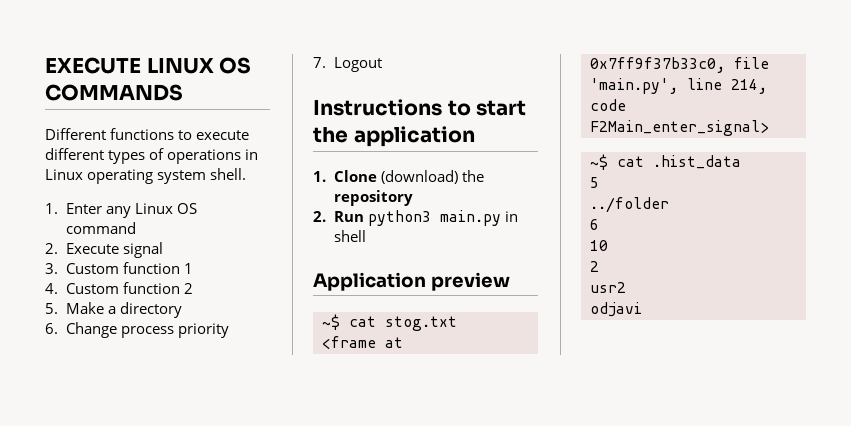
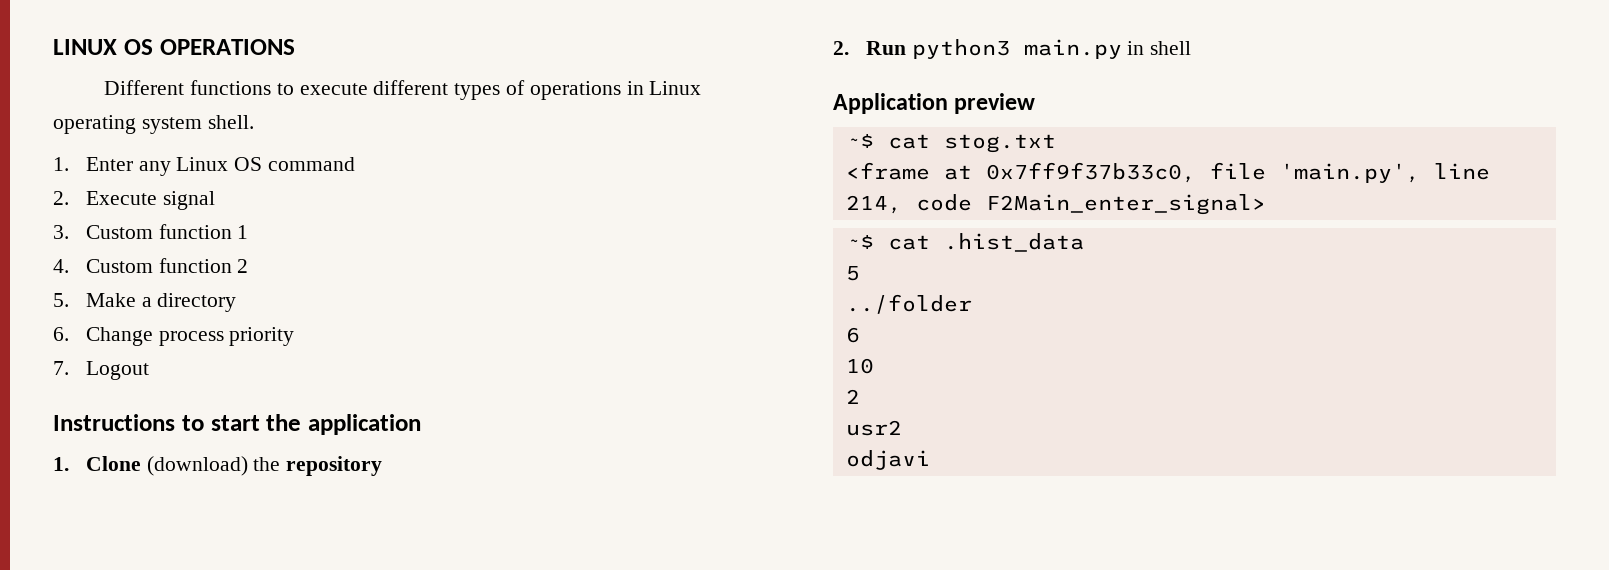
[45,57,141,74] EXECUTE -> (53, 47) none
[45,84,183,101] COMMANDS -> [159,39,295,55] OPERATIONS

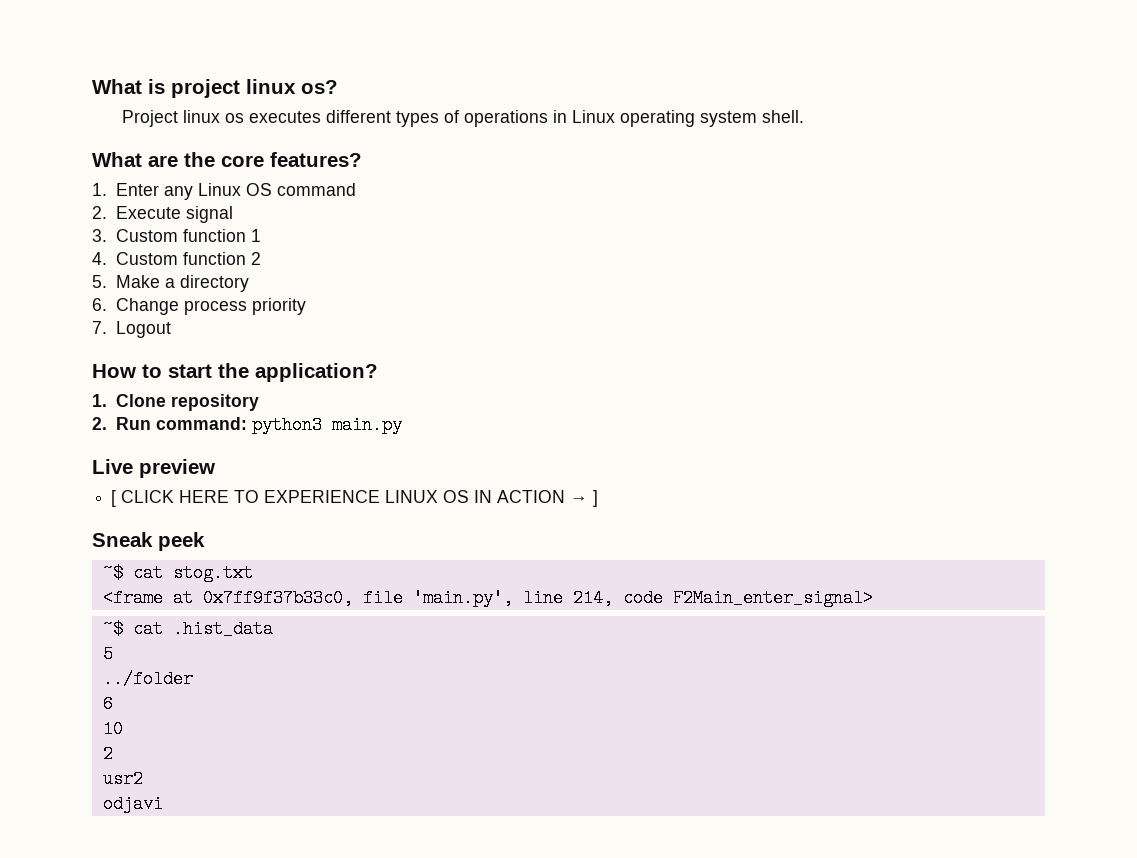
[53,39,295,55] [104,80,368,95] LINUX OS OPERATIONS // Different functions to execute -> [92,79,338,98] [121,110,321,127] What is project linux os? // Project linux os executes
(254, 122) none -> [92,152,362,167] // What are the core features?
[53,414,175,431] Instructions -> [92,364,136,378] How
[308,414,421,435] application -> [255,363,378,382] application?
[146,456,281,476] (download) the -> (166, 400) none
(906, 48) none -> [155,417,247,430] command:
[1127,41,1192,55] [833,93,1036,114] in shell // Application preview -> [92,459,215,478] [111,490,599,507] [92,532,205,551] // Live preview // [ CLICK HERE TO EXPERIENCE LINUX OS IN ACTION → ] // Sneak peek

